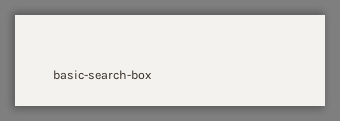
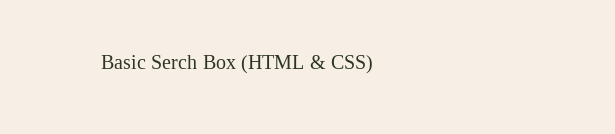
[53,70,152,80] basic-search-box -> [101,55,373,74] Basic Serch Box (HTML & CSS)

